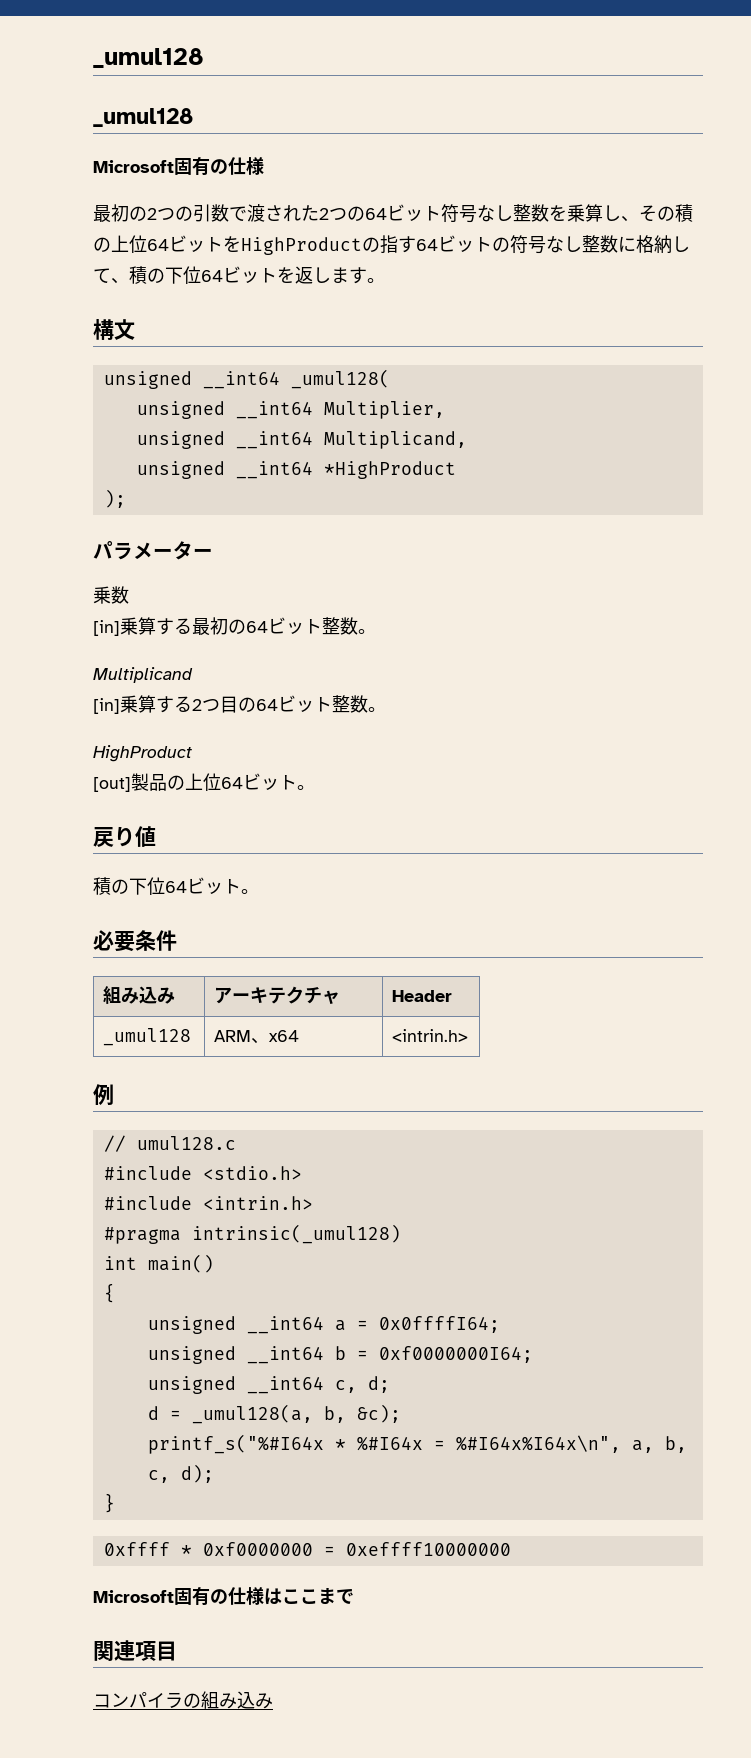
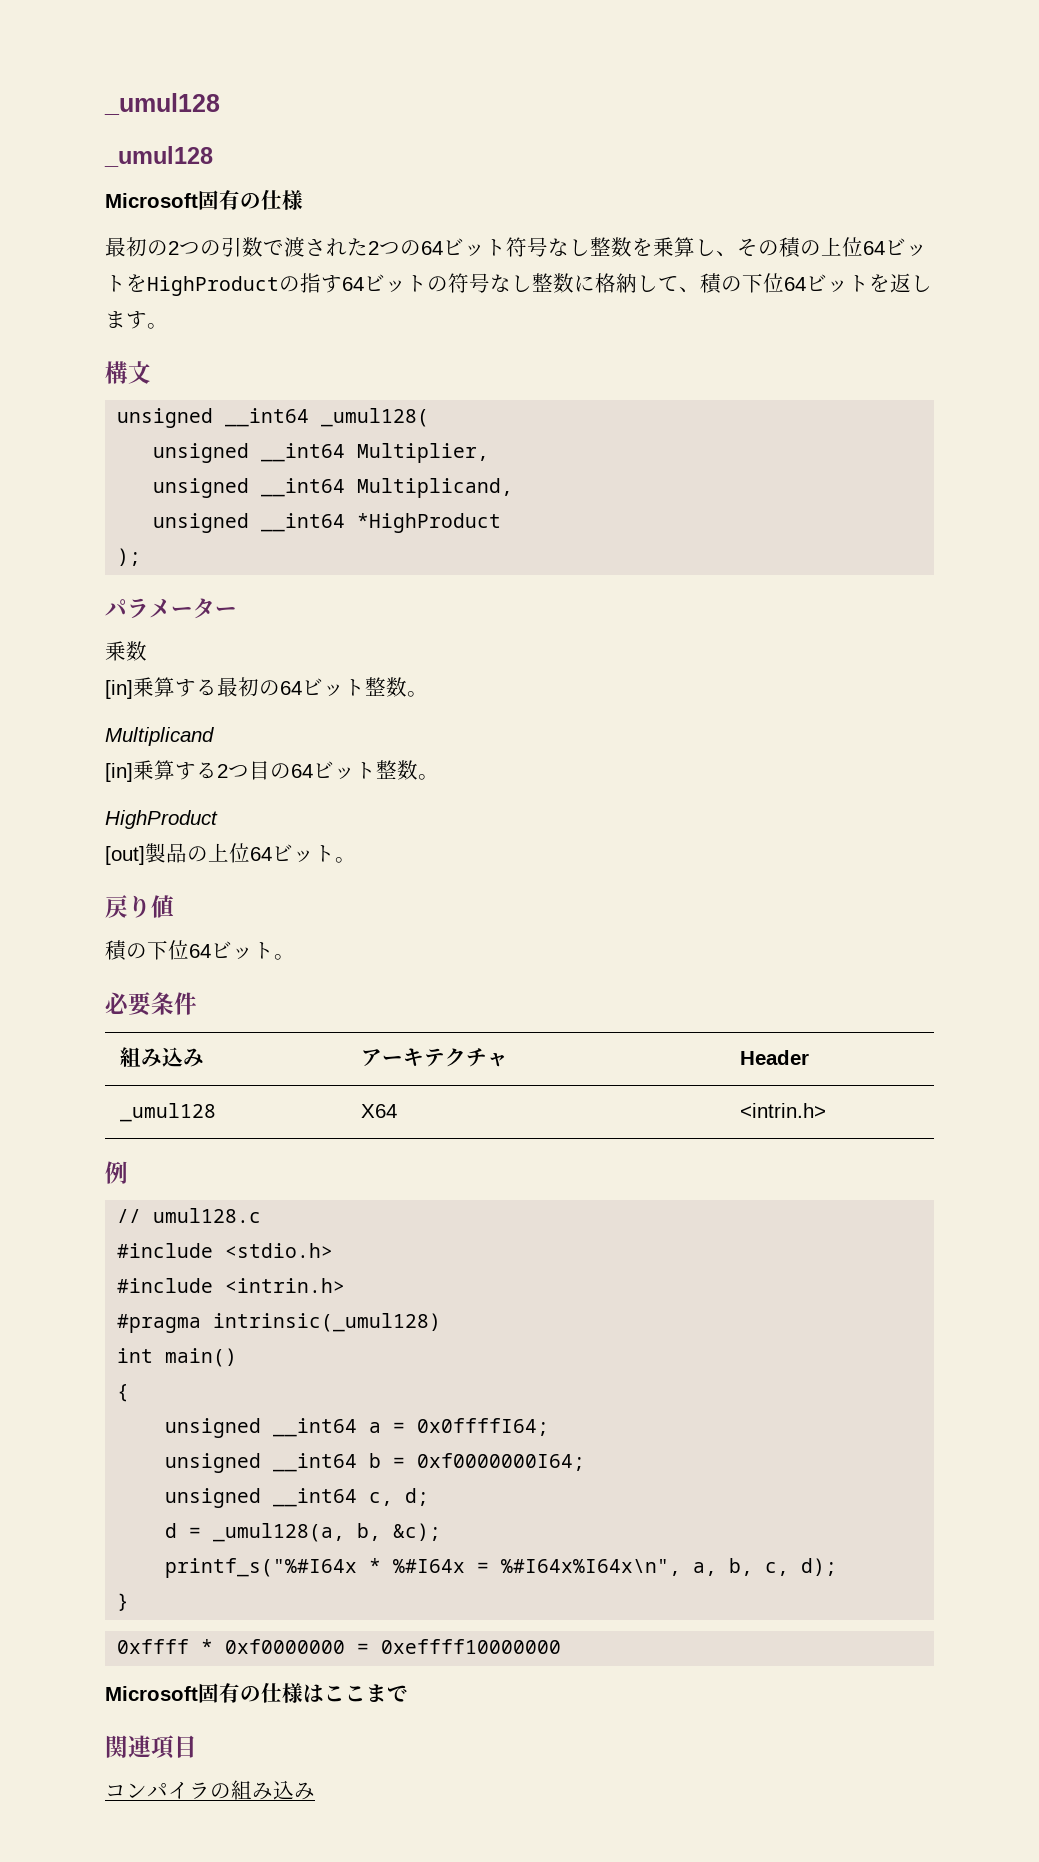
[213,1030,299,1044] ARM、x64 -> [360,1104,397,1118] X64

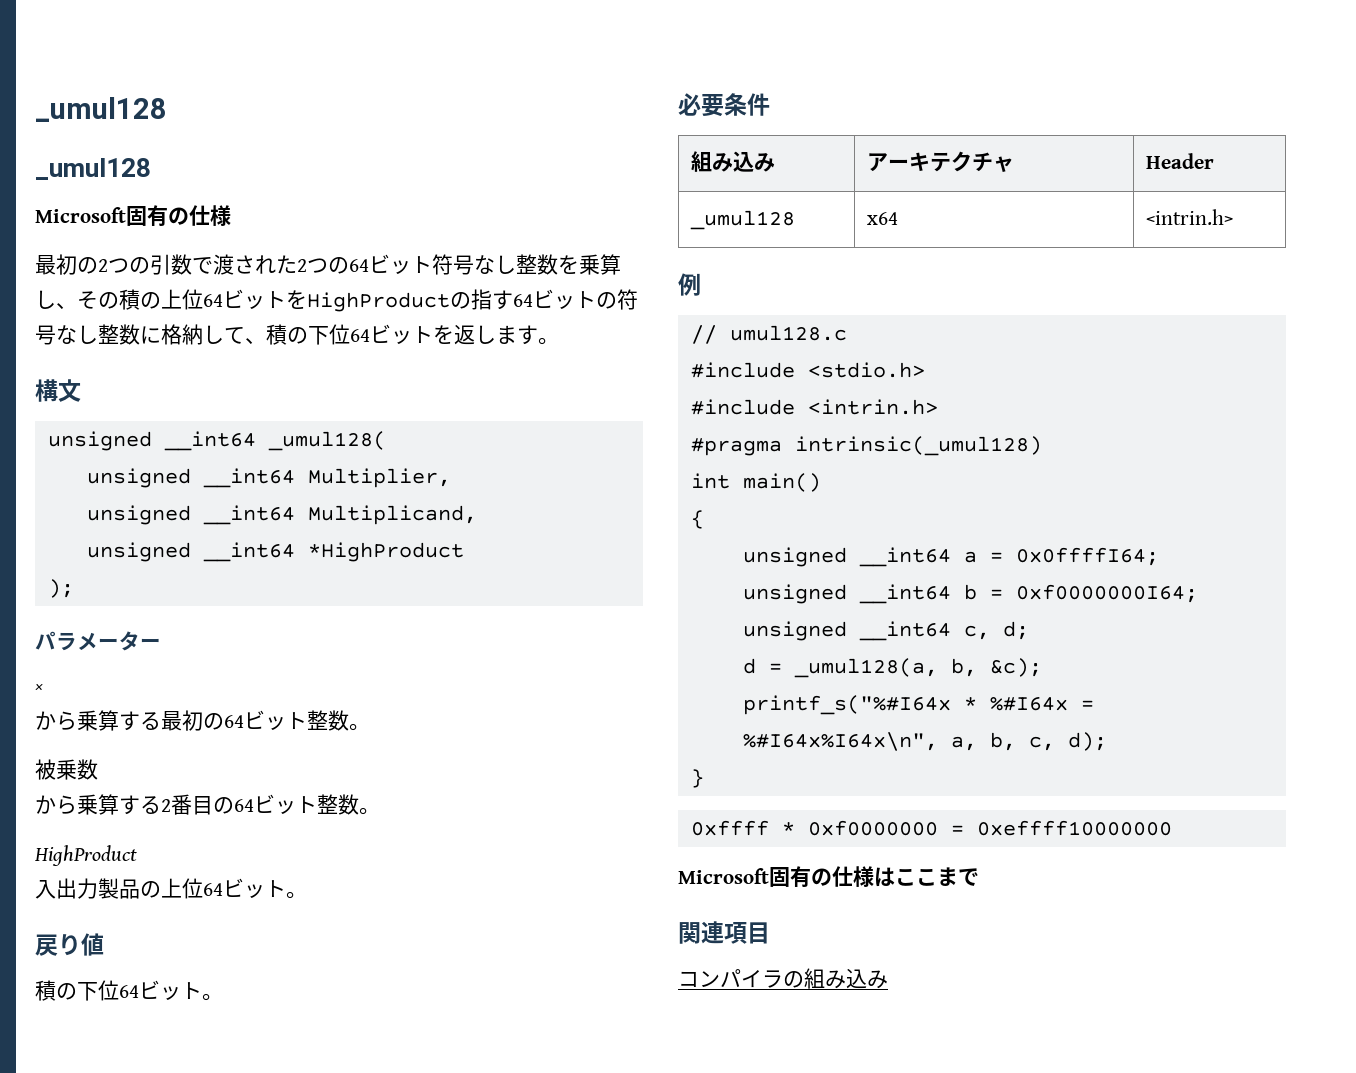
[105,641,147,661] [105,680,133,699] 乗数 // [in] -> [35,684,43,693] [35,711,77,731] × // から
[105,727,214,746] [105,763,133,782] Multiplicand // [in] -> [35,759,98,780] [35,795,77,815] 被乗数 // から
[228,765,249,778] つ -> [171,794,192,815] 番
[105,846,145,865] [out] -> [35,878,98,899] 入出力
[360,1104,397,1118] X64 -> [867,212,899,225] x64

